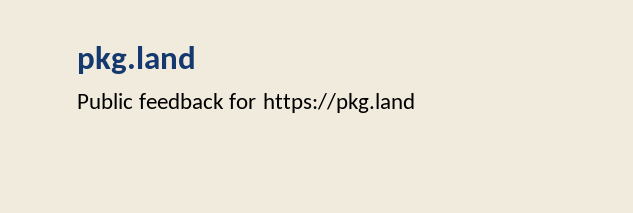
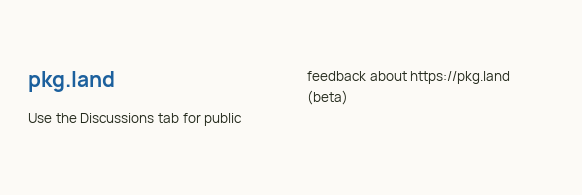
[77,93,415,113] Public feedback for https://pkg.land -> [28,113,243,126] [307,71,511,84] [307,90,348,105] Use the Discussions tab for public feedback about https://pkg.land (beta)

